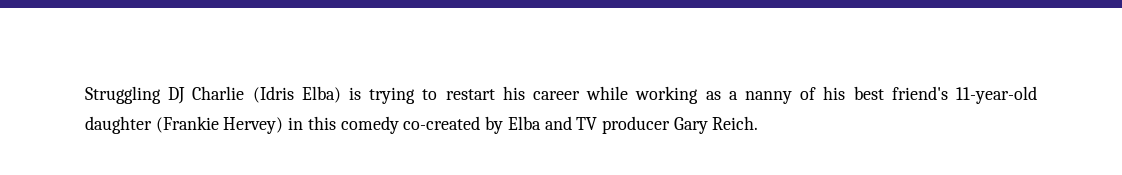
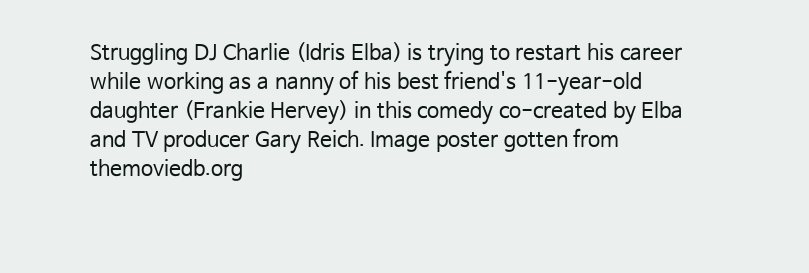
(759, 123) none -> [370,128,620,152] [90,159,243,181] Image poster gotten from themoviedb.org

